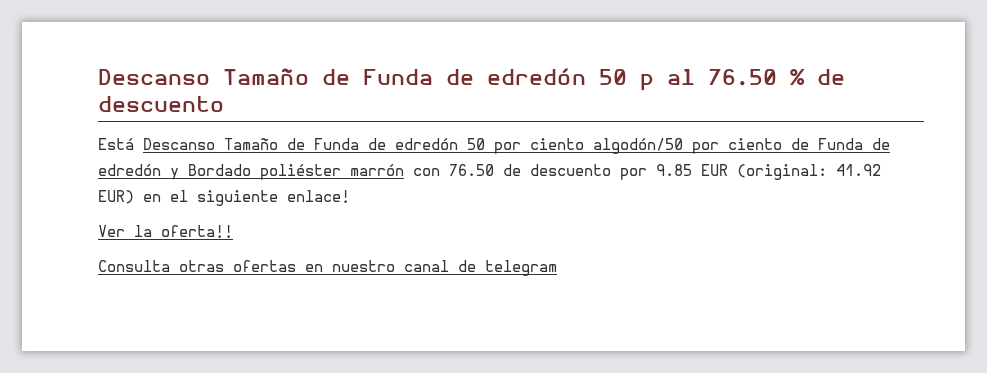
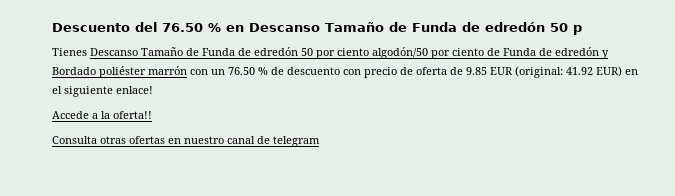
(98, 77) none -> [52,22,244,32] Descuento del 76.50 % en
[667,69,845,86] [98,96,224,112] [98,138,134,150] al 76.50 % de descuento // Está -> [52,48,87,56] // Tienes
[449,164,647,180] 76.50 de descuento por -> [211,67,463,78] un 76.50 % de descuento con precio de oferta de
[98,225,125,237] Ver -> [52,111,98,119] Accede a

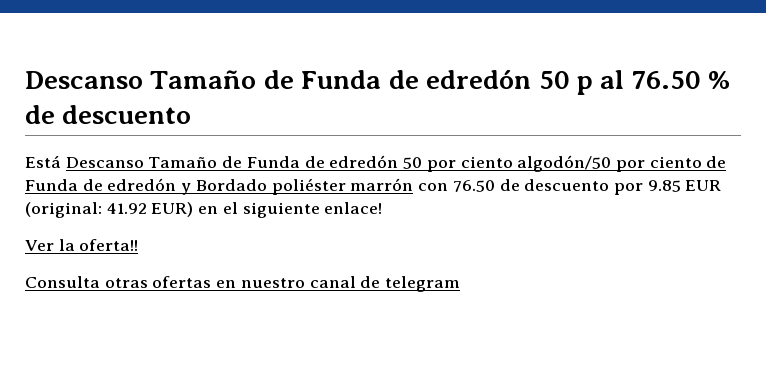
[52,22,244,32] Descuento del 76.50 % en -> (25, 80) none
[52,48,87,56] // Tienes -> [600,70,731,89] [25,105,192,124] [25,155,61,168] al 76.50 % de descuento // Está
[211,67,463,78] un 76.50 % de descuento con precio de oferta de -> [452,179,643,195] 76.50 de descuento por
[52,111,98,119] Accede a -> [25,240,54,251] Ver

